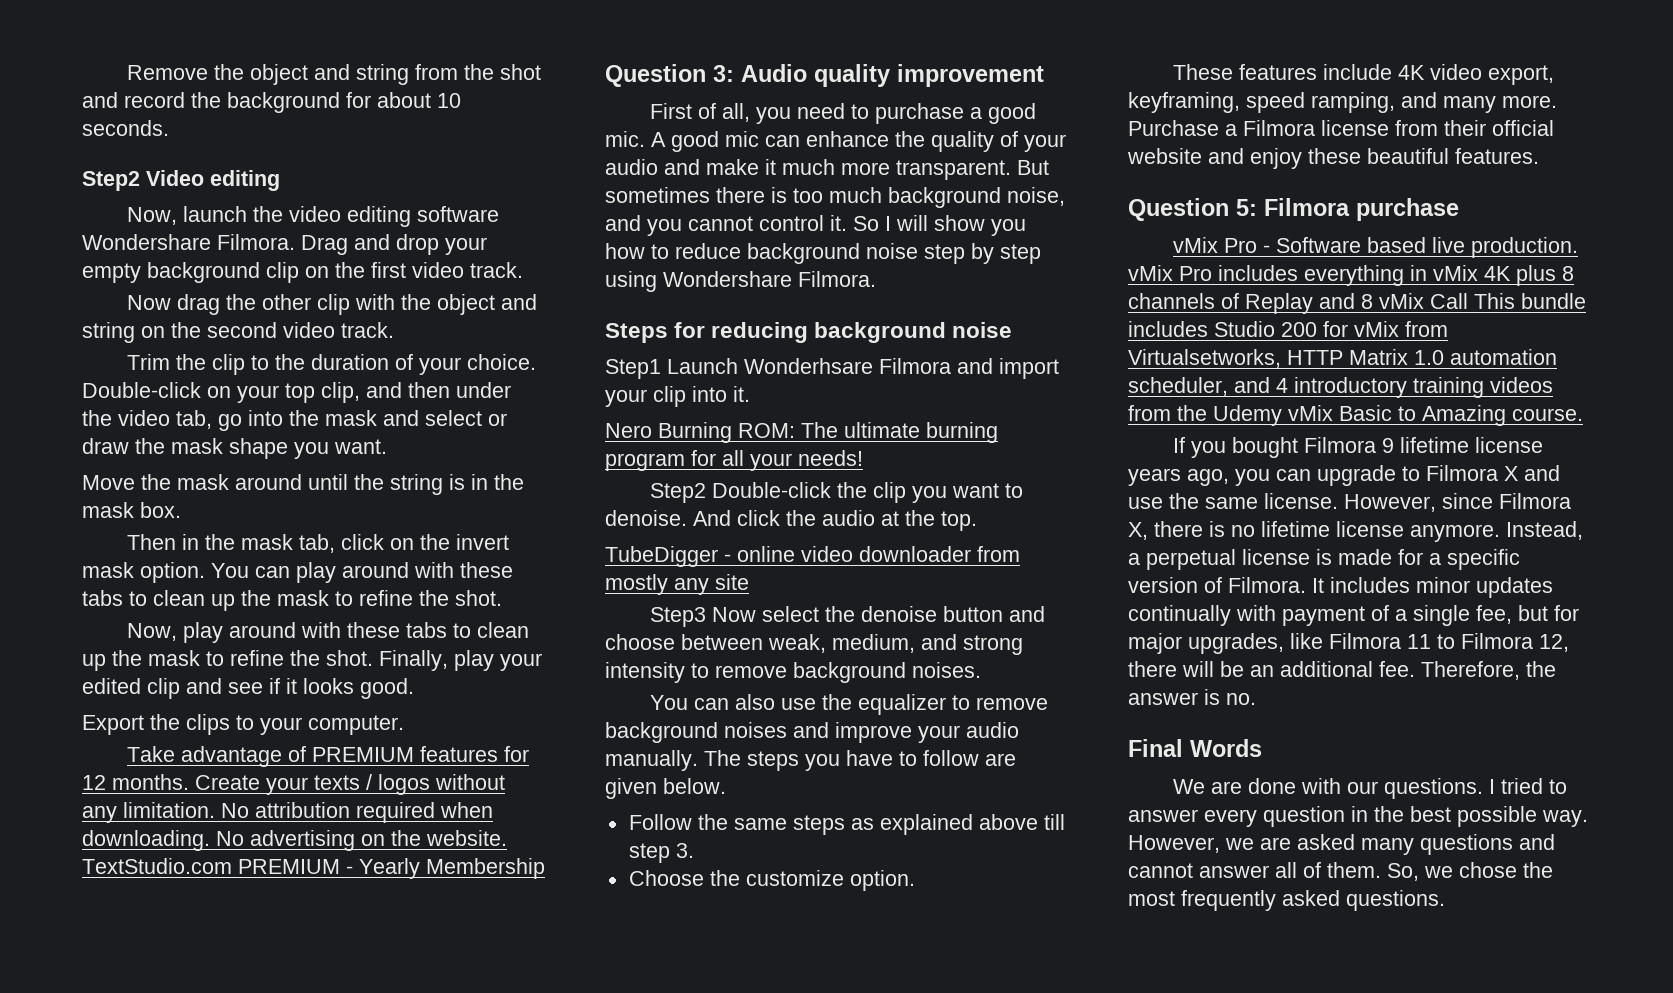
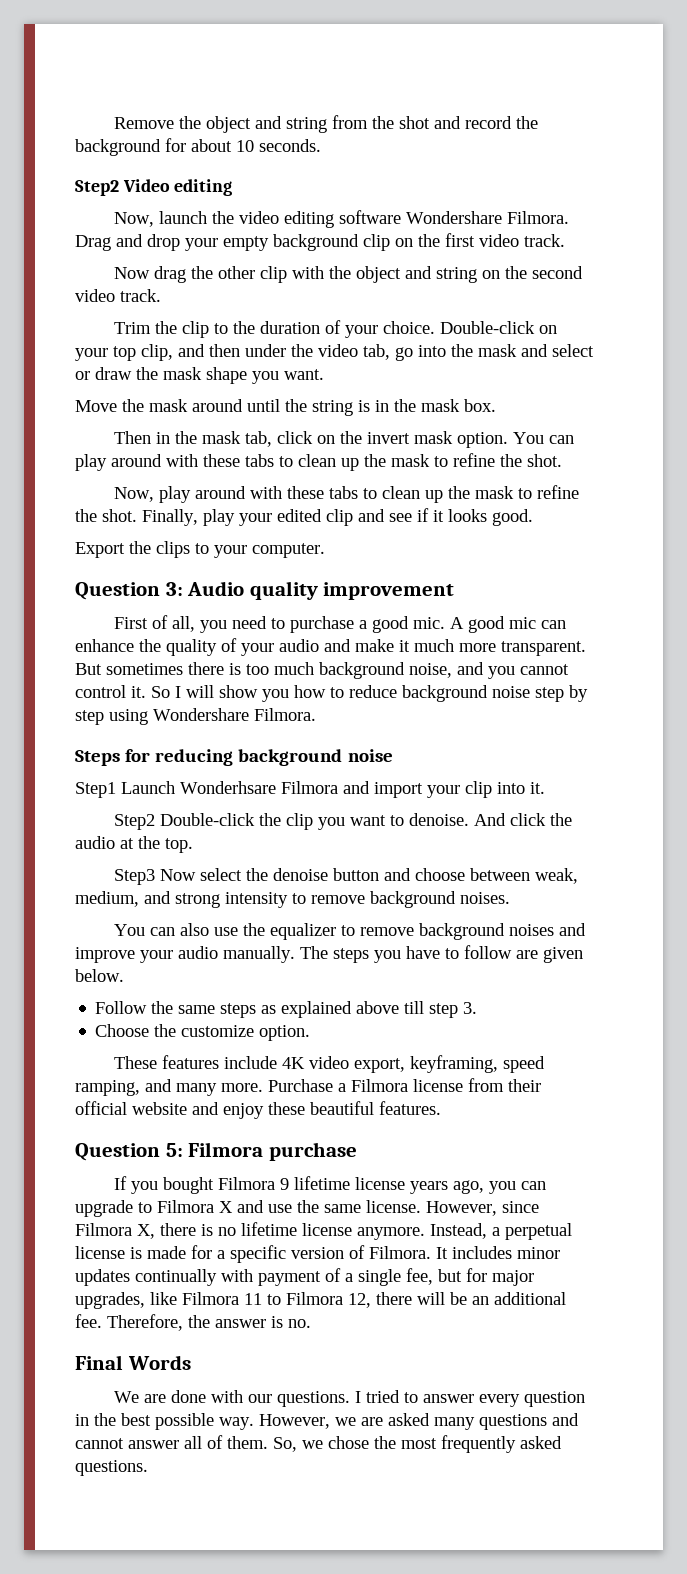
[126,746,529,767] [82,774,505,795] [82,802,493,823] [82,830,507,851] [82,858,545,879] // Take advantage of PREMIUM features for 12 months. Create your texts / logos without any limitation. No attribution required when downloading. No advertising on the website. TextStudio.com PREMIUM - Yearly Membership -> (325, 550) none
[605,422,998,443] [605,450,863,471] // Nero Burning ROM: The ultimate burning program for all your needs! -> (545, 788) none
[605,546,1020,567] [605,574,749,595] // TubeDigger - online video downloader from mostly any site -> (193, 845) none
[1172,237,1578,258] [1128,265,1574,286] [1128,293,1586,314] [1128,321,1448,337] [1128,349,1557,368] [1128,377,1553,398] [1128,405,1583,426] // vMix Pro - Software based live production. vMix Pro includes everything in vMix 4K plus 8 channels of Replay and 8 vMix Call This bundle includes Studio 200 for vMix from Virtualsetworks, HTTP Matrix 1.0 automation scheduler, and 4 introductory training videos from the Udemy vMix Basic to Amazing course. -> (357, 1151) none

